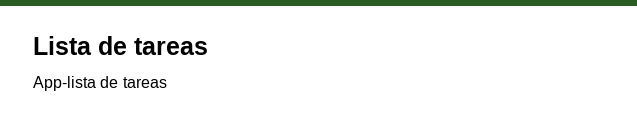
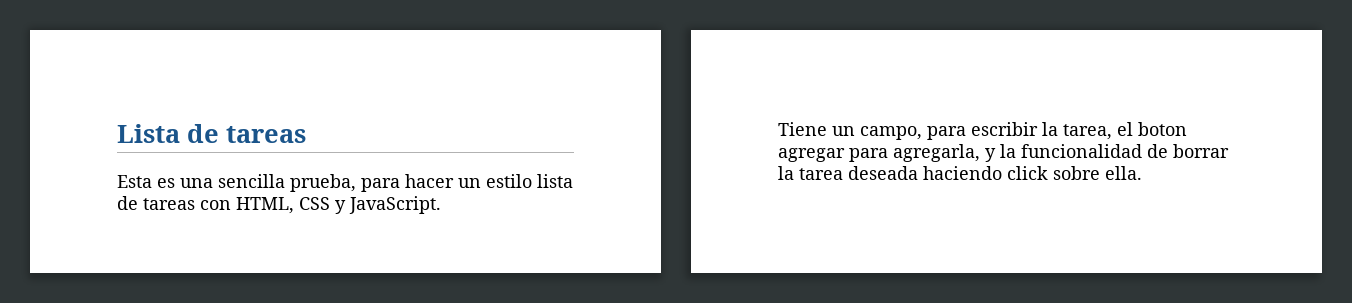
[33,76,167,91] App-lista de tareas -> [117,174,573,192] [117,196,441,214] [778,122,1187,140] [778,144,1229,162] [778,166,1142,180] Esta es una sencilla prueba, para hacer un estilo lista de tareas con HTML, CSS y JavaScript. // Tiene un campo, para escribir la tarea, el boton agregar para agregarla, y la funcionalidad de borrar la tarea deseada haciendo click sobre ella.

